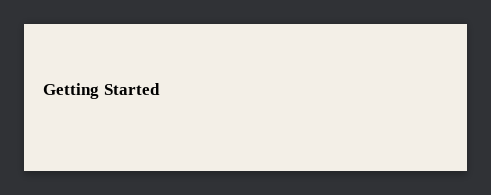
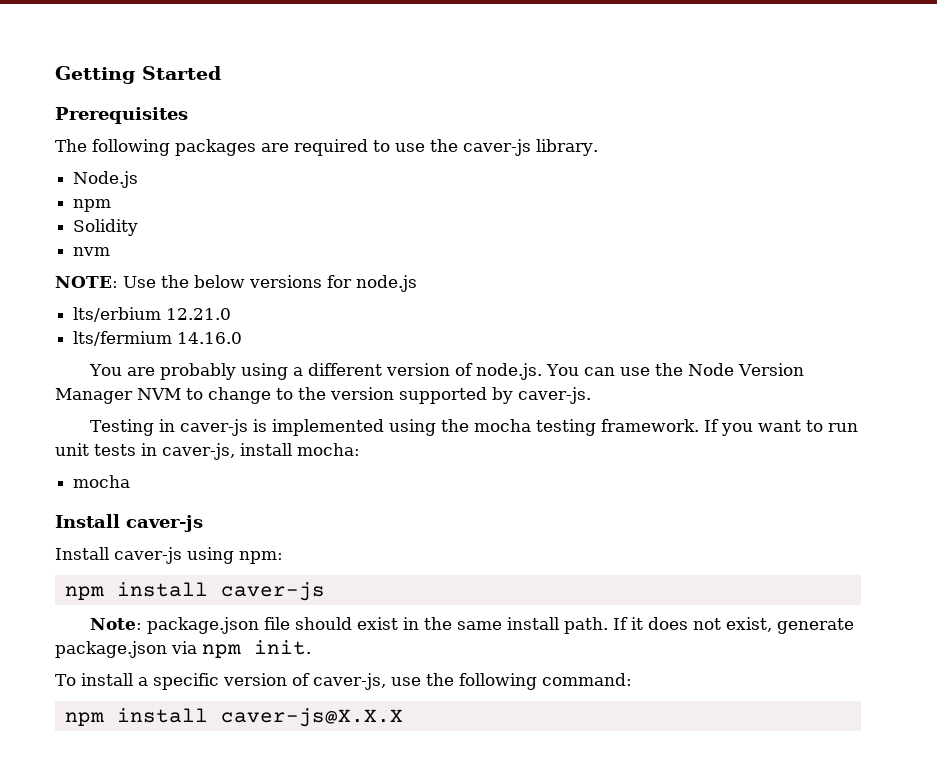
(160, 89) none -> [55,107,188,124] [55,139,598,156] [73,171,139,188] [73,199,112,212] [73,219,139,236] [73,247,111,256] [55,275,417,292] [73,307,232,322] [73,331,243,346] [88,363,804,380] [55,387,591,404] [89,419,858,436] [55,443,360,460] [73,475,131,488] [55,514,203,532] [55,547,283,564] [64,582,325,601] [89,617,854,634] [55,640,311,658] [55,673,632,690] [64,708,403,727] // Prerequisites // The following packages are required to use the caver-js library. // Node.js // npm // Solidity // nvm // NOTE: Use the below versions for node.js // lts/erbium 12.21.0 // lts/fermium 14.16.0 // You are probably using a different version of node.js. You can use the Node Version Manager NVM to change to the version supported by caver-js. // Testing in caver-js is implemented using the mocha testing framework. If you want to run unit tests in caver-js, install mocha: // mocha // Install caver-js // Install caver-js using npm: // npm install caver-js // Note: package.json file should exist in the same install path. If it does not exist, generate package.json via npm init. // To install a specific version of caver-js, use the following command: // npm install caver-js@X.X.X

